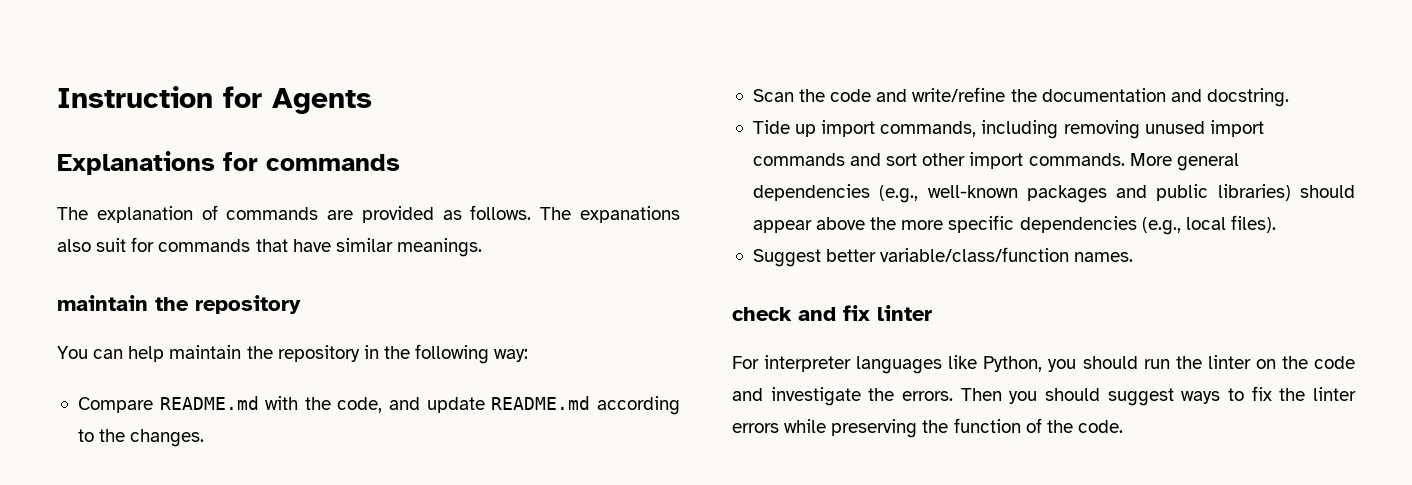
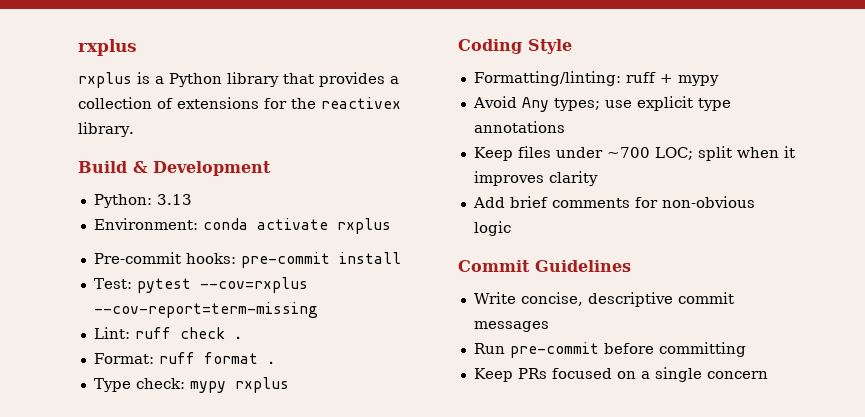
[57,86,372,114] [57,151,400,175] [57,205,680,223] [57,237,482,257] [57,295,301,314] [57,344,529,364] [77,396,680,415] [77,429,205,447] [752,87,1289,107] [752,120,1264,139] [752,152,1239,171] [752,184,1355,203] [752,215,1276,235] [752,247,1134,267] [732,305,932,321] [732,355,1355,374] [732,386,1356,406] [732,418,1123,438] Instruction for Agents // Explanations for commands // The explanation of commands are provided as follows. The expanations also suit for commands that have similar meanings. // maintain the repository // You can help maintain the repository in the following way: // Compare README.md with the code, and update README.md according to the changes. // Scan the code and write/refine the documentation and docstring. // Tide up import commands, including removing unused import commands and sort other import commands. More general dependencies (e.g., well-known packages and public libraries) should appear above the more specific dependencies (e.g., local files). // Suggest better variable/class/function names. // check and fix linter // For interpreter languages like Python, you should run the linter on the code and investigate the errors. Then you should suggest ways to fix the linter errors while preserving the function of the code. -> [78,39,137,56] [78,72,399,88] [78,97,401,109] [78,122,134,137] [78,161,271,176] [93,194,192,208] [93,218,391,234] [93,252,401,268] [93,277,308,293] [93,302,318,318] [93,327,242,339] [93,352,275,364] [93,377,289,393] [458,39,572,54] [473,71,719,86] [472,96,731,112] [473,121,565,133] [473,146,795,161] [473,171,598,186] [472,196,755,208] [473,221,511,236] [458,260,631,272] [473,292,734,307] [473,321,549,332] [473,342,746,358] [473,367,768,382] rxplus // rxplus is a Python library that provides a collection of extensions for the reactivex library. // Build & Development // Python: 3.13 // Environment: conda activate rxplus // Pre-commit hooks: pre-commit install // Test: pytest --cov=rxplus --cov-report=term-missing // Lint: ruff check . // Format: ruff format . // Type check: mypy rxplus // Coding Style // Formatting/linting: ruff + mypy // Avoid Any types; use explicit type annotations // Keep files under ~700 LOC; split when it improves clarity // Add brief comments for non-obvious logic // Commit Guidelines // Write concise, descriptive commit messages // Run pre-commit before committing // Keep PRs focused on a single concern

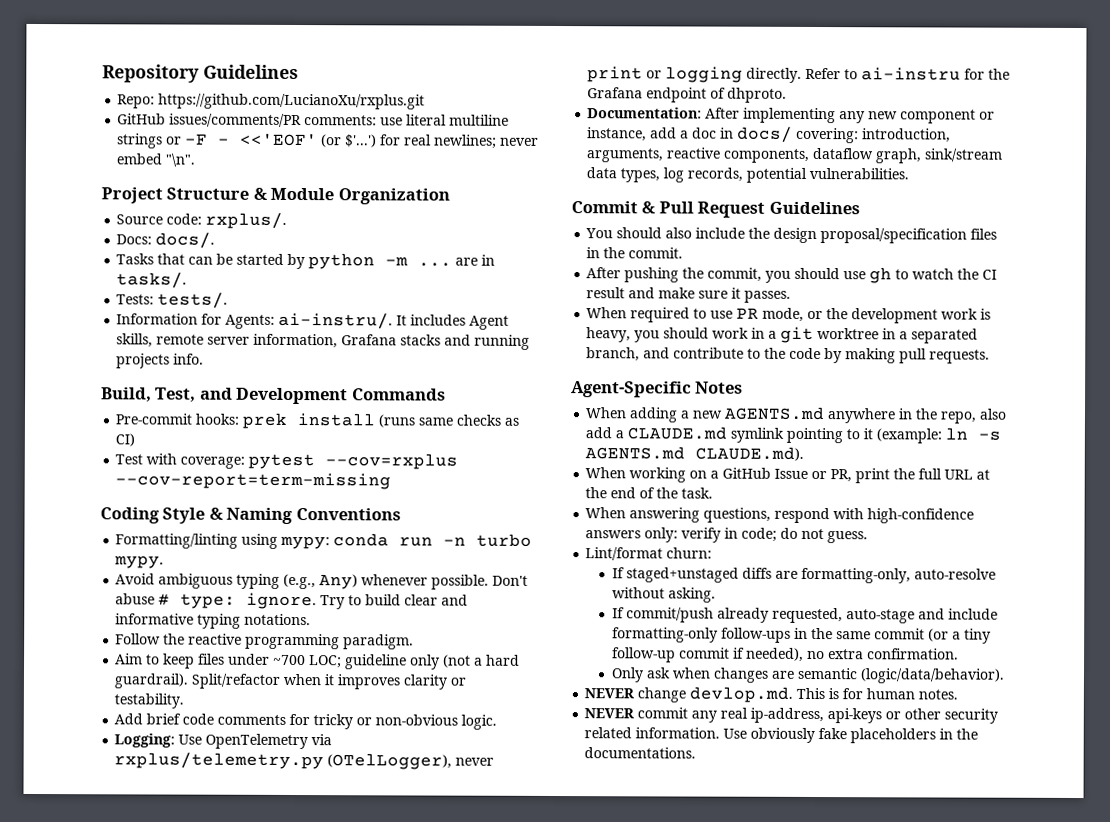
[78,39,137,56] [78,72,399,88] [78,97,401,109] [78,122,134,137] [78,161,271,176] [93,194,192,208] [93,218,391,234] rxplus // rxplus is a Python library that provides a collection of extensions for the reactivex library. // Build & Development // Python: 3.13 // Environment: conda activate rxplus -> [102,64,299,83] [117,93,426,110] [117,113,510,128] [117,133,540,149] [116,153,196,167] [101,187,450,205] [116,212,288,229] [116,232,216,249] [116,253,496,270] [116,272,188,289] [116,292,229,309] [116,312,510,330] [116,333,531,350] [116,353,205,369] [101,387,446,405] Repository Guidelines // Repo: https://github.com/LucianoXu/rxplus.git // GitHub issues/comments/PR comments: use literal multiline strings or -F - <<'EOF' (or $'...') for real newlines; never embed "\n". // Project Structure & Module Organization // Source code: rxplus/. // Docs: docs/. // Tasks that can be started by python -m ... are in tasks/. // Tests: tests/. // Information for Agents: ai-instru/. It includes Agent skills, remote server information, Grafana stacks and running projects info. // Build, Test, and Development Commands
[240,252,330,268] pre-commit -> [242,412,288,429] prek
[93,277,308,293] [93,302,318,318] [93,327,242,339] [93,352,275,364] [93,377,289,393] [458,39,572,54] [473,71,719,86] [472,96,731,112] [473,121,565,133] [473,146,732,161] // Test: pytest --cov=rxplus --cov-report=term-missing // Lint: ruff check . // Format: ruff format . // Type check: mypy rxplus // Coding Style // Formatting/linting: ruff + mypy // Avoid Any types; use explicit type annotations // Keep files under ~700 LOC; split -> [378,414,520,428] [115,433,136,447] [115,453,459,470] [115,472,392,490] [100,507,401,524] [115,533,533,550] [114,555,165,569] [115,573,529,590] [115,592,469,610] [115,613,312,629] [115,633,415,650] [115,653,521,670] [114,673,281,689] (runs same checks as CI) // Test with coverage: pytest --cov=rxplus --cov-report=term-missing // Coding Style & Naming Conventions // Formatting/linting using mypy: conda run -n turbo mypy. // Avoid ambiguous typing (e.g., Any) whenever possible. Don't abuse # type: ignore. Try to build clear and informative typing notations. // Follow the reactive programming paradigm. // Aim to keep files under ~700 LOC; guideline only (not a hard guardrail). Split/refactor
(598, 178) none -> [450,677,467,686] [114,693,185,709] or testability.
(548, 202) none -> [182,713,215,725] code
[661,196,755,208] [473,221,511,236] [458,260,631,272] [473,292,734,307] [473,321,549,332] [473,342,746,358] [473,367,768,382] non-obvious logic // Commit Guidelines // Write concise, descriptive commit messages // Run pre-commit before committing // Keep PRs focused on a single concern -> [313,714,498,730] [114,733,333,750] [114,752,495,770] [587,66,1011,83] [587,87,788,103] [587,107,996,124] [587,126,952,144] [586,147,1004,164] [586,167,910,183] [571,201,860,218] [585,227,998,244] [586,247,684,259] [586,267,998,284] [586,287,792,303] [586,307,992,324] [586,326,979,344] [586,347,991,364] [571,381,744,398] [585,406,1008,424] [585,426,1002,444] [585,446,805,461] [585,467,991,484] [585,487,714,499] [585,507,975,524] [585,527,869,544] [585,547,713,561] [611,567,996,584] [611,587,716,603] [611,607,998,624] [611,627,991,644] [611,647,959,663] [610,667,1005,684] [584,686,959,703] [584,707,999,724] [584,727,979,744] [584,747,697,759] tricky or non-obvious logic. // Logging: Use OpenTelemetry via rxplus/telemetry.py (OTelLogger), never print or logging directly. Refer to ai-instru for the Grafana endpoint of dhproto. // Documentation: After implementing any new component or instance, add a doc in docs/ covering: introduction, arguments, reactive components, dataflow graph, sink/stream data types, log records, potential vulnerabilities. // Commit & Pull Request Guidelines // You should also include the design proposal/specification files in the commit. // After pushing the commit, you should use gh to watch the CI result and make sure it passes. // When required to use PR mode, or the development work is heavy, you should work in a git worktree in a separated branch, and contribute to the code by making pull requests. // Agent-Specific Notes // When adding a new AGENTS.md anywhere in the repo, also add a CLAUDE.md symlink pointing to it (example: ln -s AGENTS.md CLAUDE.md). // When working on a GitHub Issue or PR, print the full URL at the end of the task. // When answering questions, respond with high-confidence answers only: verify in code; do not guess. // Lint/format churn: // If staged+unstaged diffs are formatting-only, auto-resolve without asking. // If commit/push already requested, auto-stage and include formatting-only follow-ups in the same commit (or a tiny follow-up commit if needed), no extra confirmation. // Only ask when changes are semantic (logic/data/behavior). // NEVER change devlop.md. This is for human notes. // NEVER commit any real ip-address, api-keys or other security related information. Use obviously fake placeholders in the documentations.

